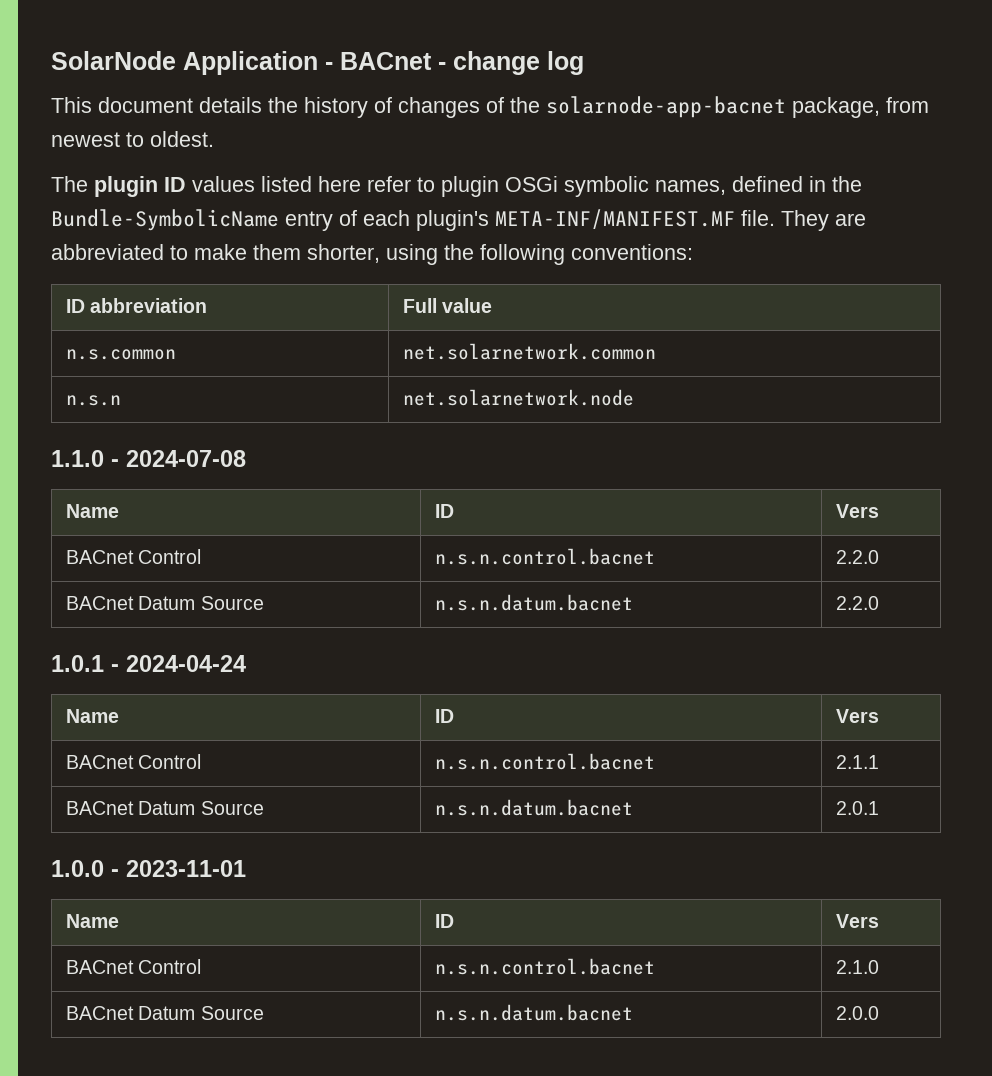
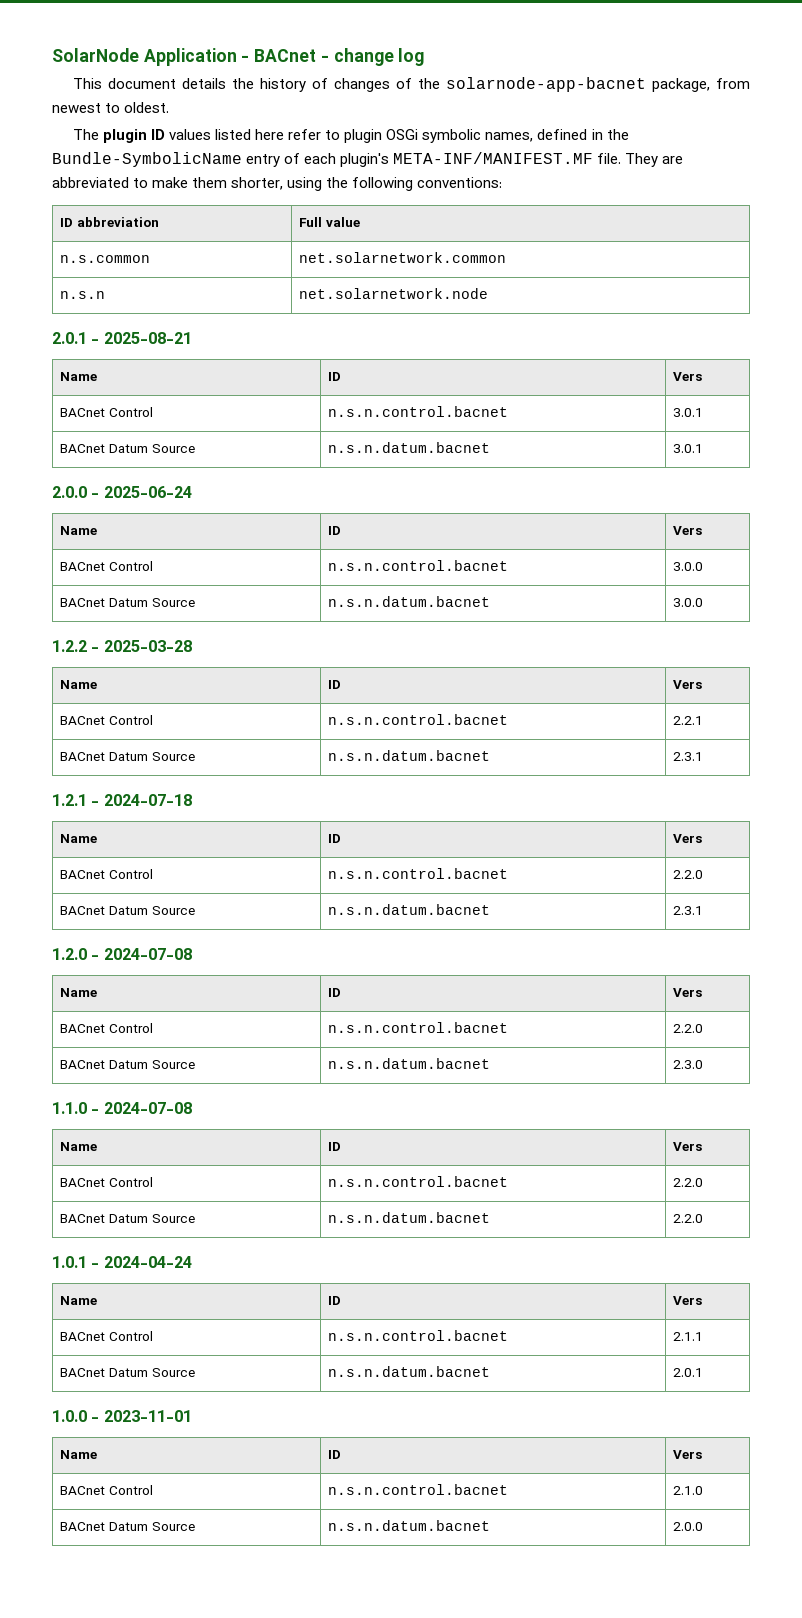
(635, 397) none -> [52,332,192,344] [60,372,98,381] [328,372,342,381] [673,372,703,381] [60,407,154,417] [328,406,509,417] [673,408,704,417] [60,444,196,453] [328,442,491,453] [673,444,704,453] [52,486,192,498] [60,526,98,535] [328,526,342,535] [673,526,703,535] [60,561,154,571] [328,560,509,571] [673,562,704,571] [60,598,196,607] [328,596,491,607] [673,598,704,607] [52,640,192,652] [60,680,98,689] [328,680,342,689] [673,680,703,689] [60,715,154,725] [328,714,509,725] [673,716,704,725] [60,752,196,761] [328,750,491,761] [673,752,704,761] [52,794,192,806] [60,834,98,843] [328,834,342,843] [673,834,703,843] [60,869,154,879] [328,868,509,879] [673,870,704,879] [60,906,196,915] [328,904,491,915] [673,906,704,915] [52,948,192,960] [60,988,98,997] [328,988,342,997] [673,988,703,997] [60,1023,154,1033] [328,1022,509,1033] [673,1024,704,1033] [60,1060,196,1069] [328,1058,491,1069] [673,1060,704,1069] // 2.0.1 - 2025-08-21 // Name | ID | Vers // BACnet Control | n.s.n.control.bacnet | 3.0.1 // BACnet Datum Source | n.s.n.datum.bacnet | 3.0.1 // 2.0.0 - 2025-06-24 // Name | ID | Vers // BACnet Control | n.s.n.control.bacnet | 3.0.0 // BACnet Datum Source | n.s.n.datum.bacnet | 3.0.0 // 1.2.2 - 2025-03-28 // Name | ID | Vers // BACnet Control | n.s.n.control.bacnet | 2.2.1 // BACnet Datum Source | n.s.n.datum.bacnet | 2.3.1 // 1.2.1 - 2024-07-18 // Name | ID | Vers // BACnet Control | n.s.n.control.bacnet | 2.2.0 // BACnet Datum Source | n.s.n.datum.bacnet | 2.3.1 // 1.2.0 - 2024-07-08 // Name | ID | Vers // BACnet Control | n.s.n.control.bacnet | 2.2.0 // BACnet Datum Source | n.s.n.datum.bacnet | 2.3.0

